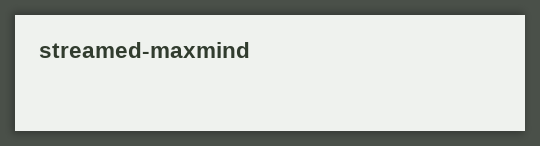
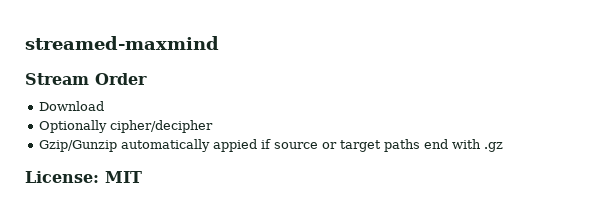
(250, 50) none -> [25,73,147,85] [38,101,104,111] [38,120,213,133] [38,139,503,152] [25,171,142,183] // Stream Order // Download // Optionally cipher/decipher // Gzip/Gunzip automatically appied if source or target paths end with .gz // License: MIT

